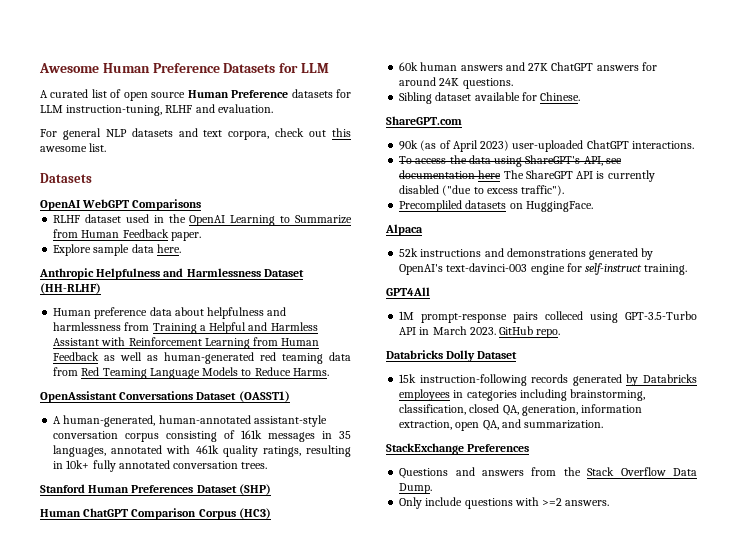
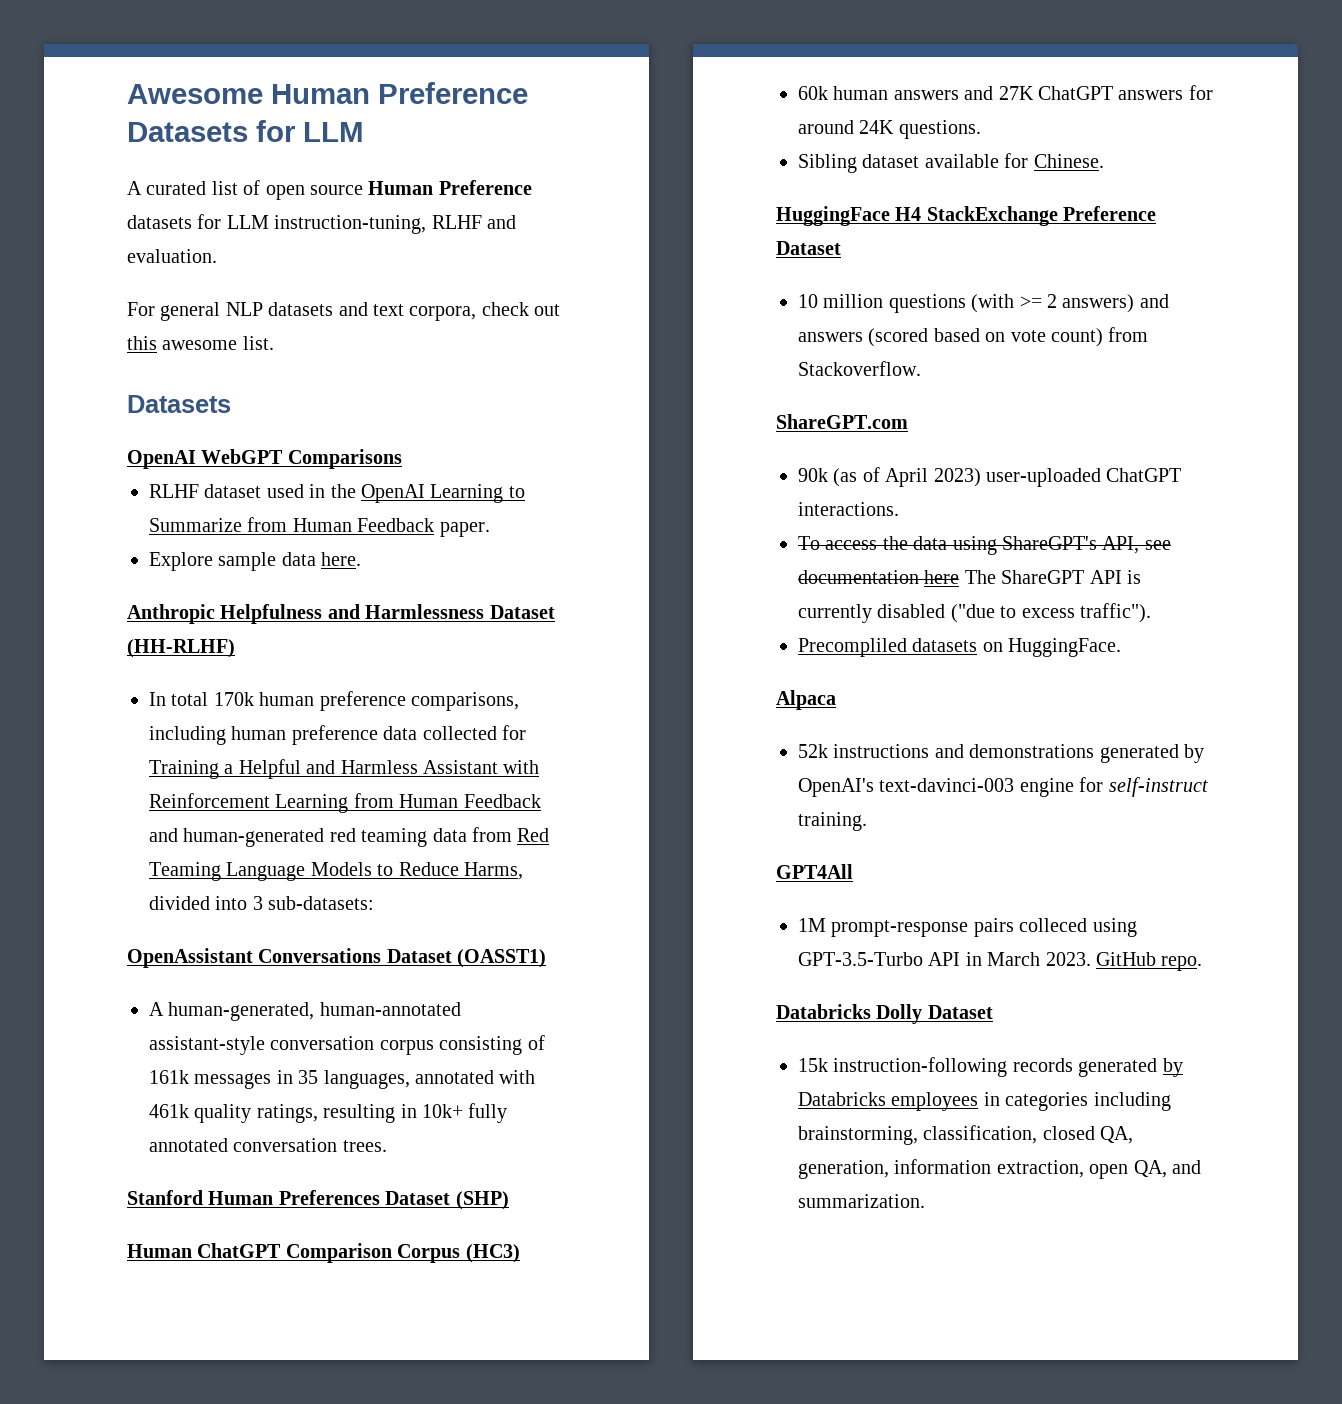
[53,307,287,319] [53,322,150,331] Human preference data about helpfulness and harmlessness from -> [149,691,519,711] [149,725,526,745] In total 170k human preference comparisons, including human preference data collected for
[104,352,159,361] as well as -> [149,828,178,842] and
[292,368,329,376] Harms. -> [464,862,523,880] [149,896,375,910] Harms, divided into 3 sub-datasets:
(581, 96) none -> [776,206,1157,226] [776,241,841,255] [798,294,1169,313] [798,327,1149,347] [798,361,921,376] // HuggingFace H4 StackExchange Preference Dataset // 10 million questions (with >= 2 answers) and answers (scored based on vote count) from Stackoverflow.
[386,443,530,455] [399,467,697,479] [399,483,433,494] [399,497,610,509] // StackExchange Preferences // Questions and answers from the Stack Overflow Data Dump. // Only include questions with >=2 answers. -> (925, 1201) none

